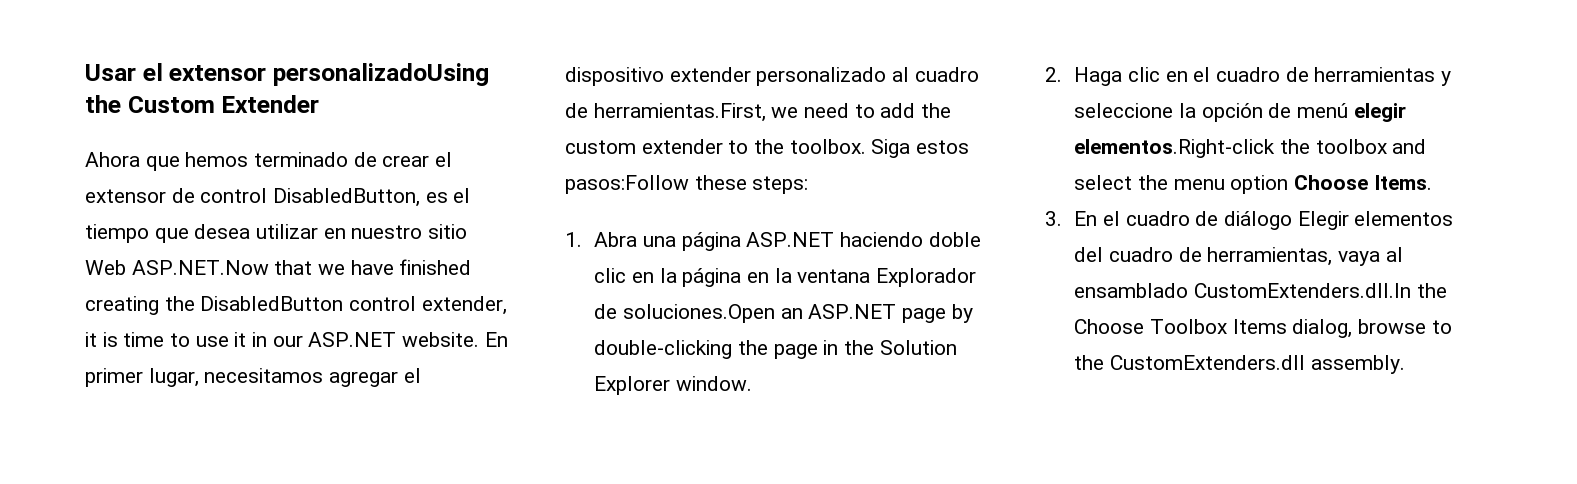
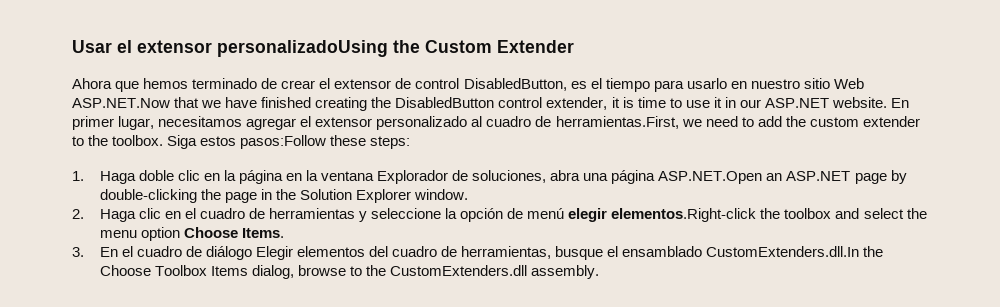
[154,224,319,243] que desea utilizar -> [653,78,727,92] para usarlo
[565,67,751,86] dispositivo extender -> [315,117,373,127] extensor
[594,232,923,251] Abra una página ASP.NET haciendo -> [99,171,136,184] Haga
[622,304,775,323] soluciones.Open -> [472,170,763,184] soluciones, abra una página ASP.NET.Open
[1337,247,1403,266] vaya al -> [555,246,619,260] busque el

